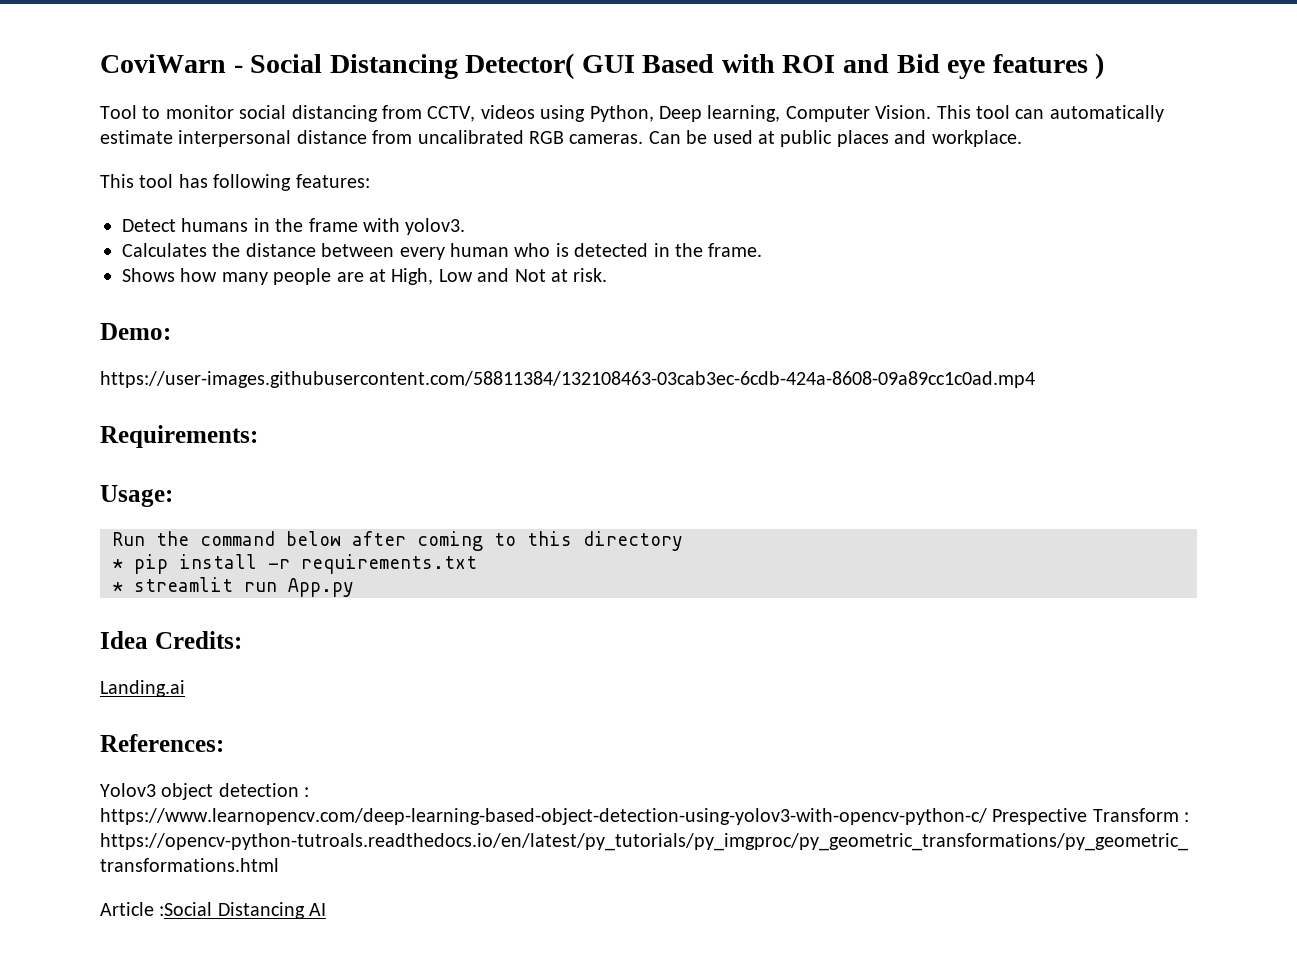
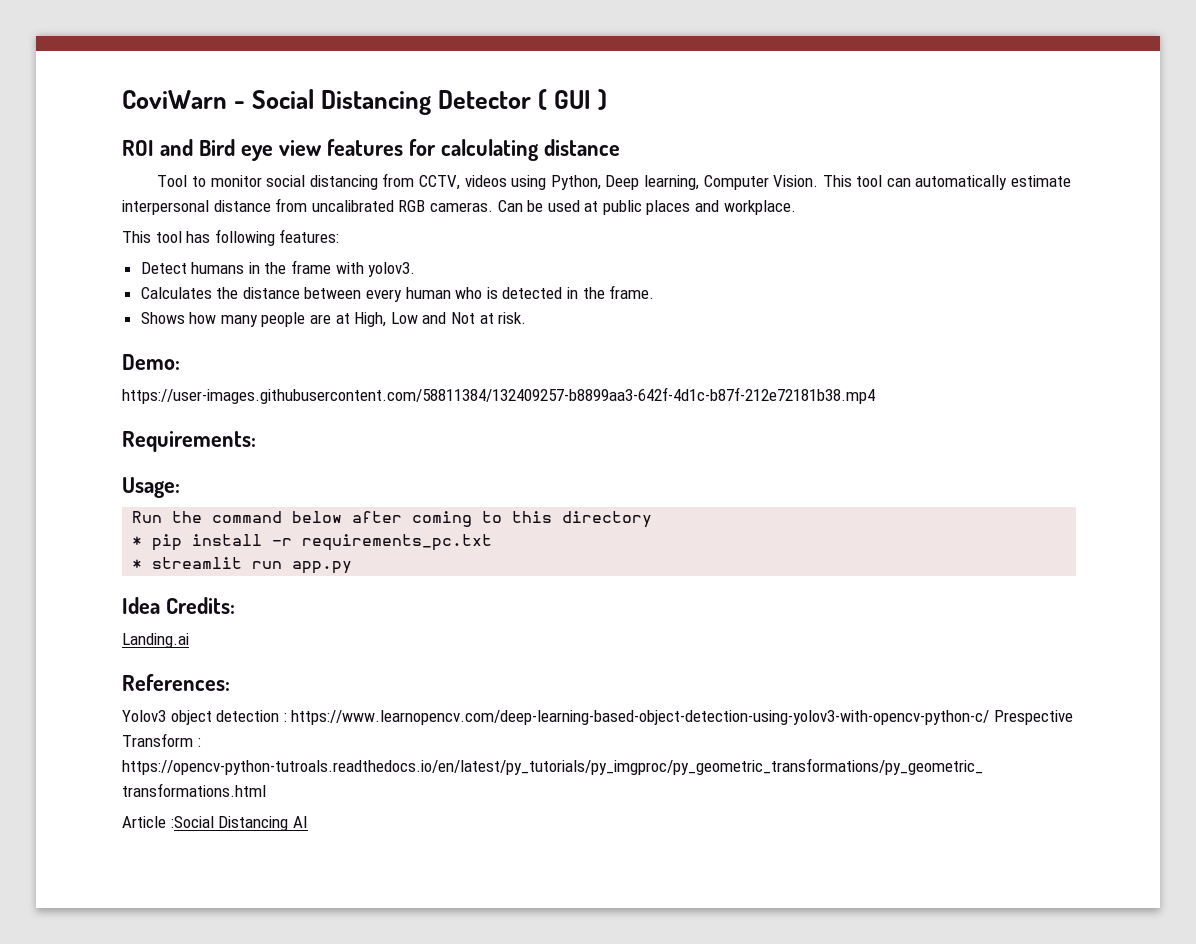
[465,53,1105,79] Detector( GUI Based with ROI and Bid eye features ) -> [438,89,608,110] [122,139,620,161] Detector ( GUI ) // ROI and Bird eye view features for calculating distance
[100,371,1035,388] https://user-images.githubusercontent.com/58811384/132108463-03cab3ec-6cdb-424a-8608-09a89cc1c0ad.mp4 -> [122,387,875,404] https://user-images.githubusercontent.com/58811384/132409257-b8899aa3-642f-4d1c-b87f-212e72181b38.mp4
[301,554,477,574] requirements.txt -> [302,534,493,551] requirements_pc.txt
[288,578,354,597] App.py -> [292,561,353,574] app.py

